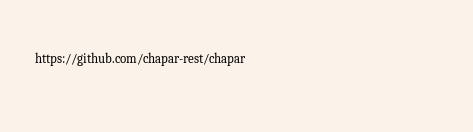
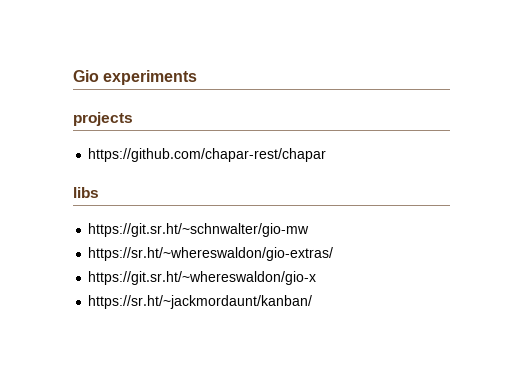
[35,52,246,66] https://github.com/chapar-rest/chapar -> [73,70,198,85] [73,112,133,126] [88,148,327,162] [73,187,99,198] [88,223,310,237] [88,247,334,261] [88,271,317,285] [88,295,313,309] Gio experiments // projects // https://github.com/chapar-rest/chapar // libs // https://git.sr.ht/~schnwalter/gio-mw // https://sr.ht/~whereswaldon/gio-extras/ // https://git.sr.ht/~whereswaldon/gio-x // https://sr.ht/~jackmordaunt/kanban/

